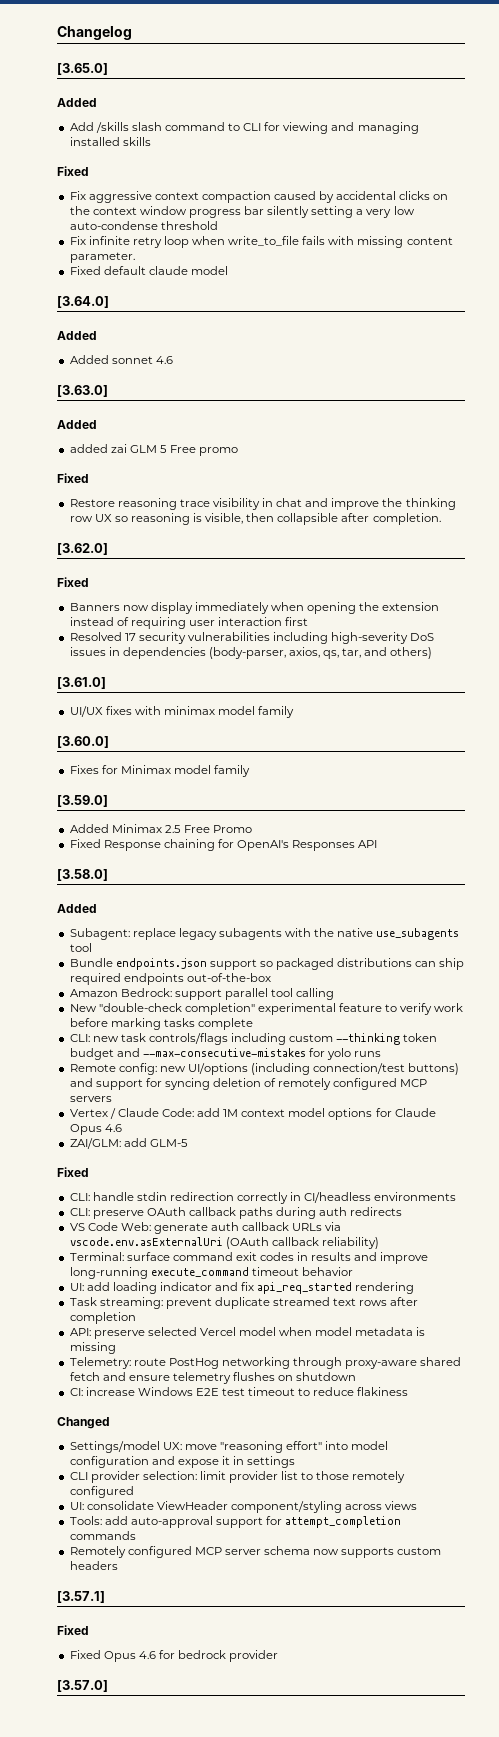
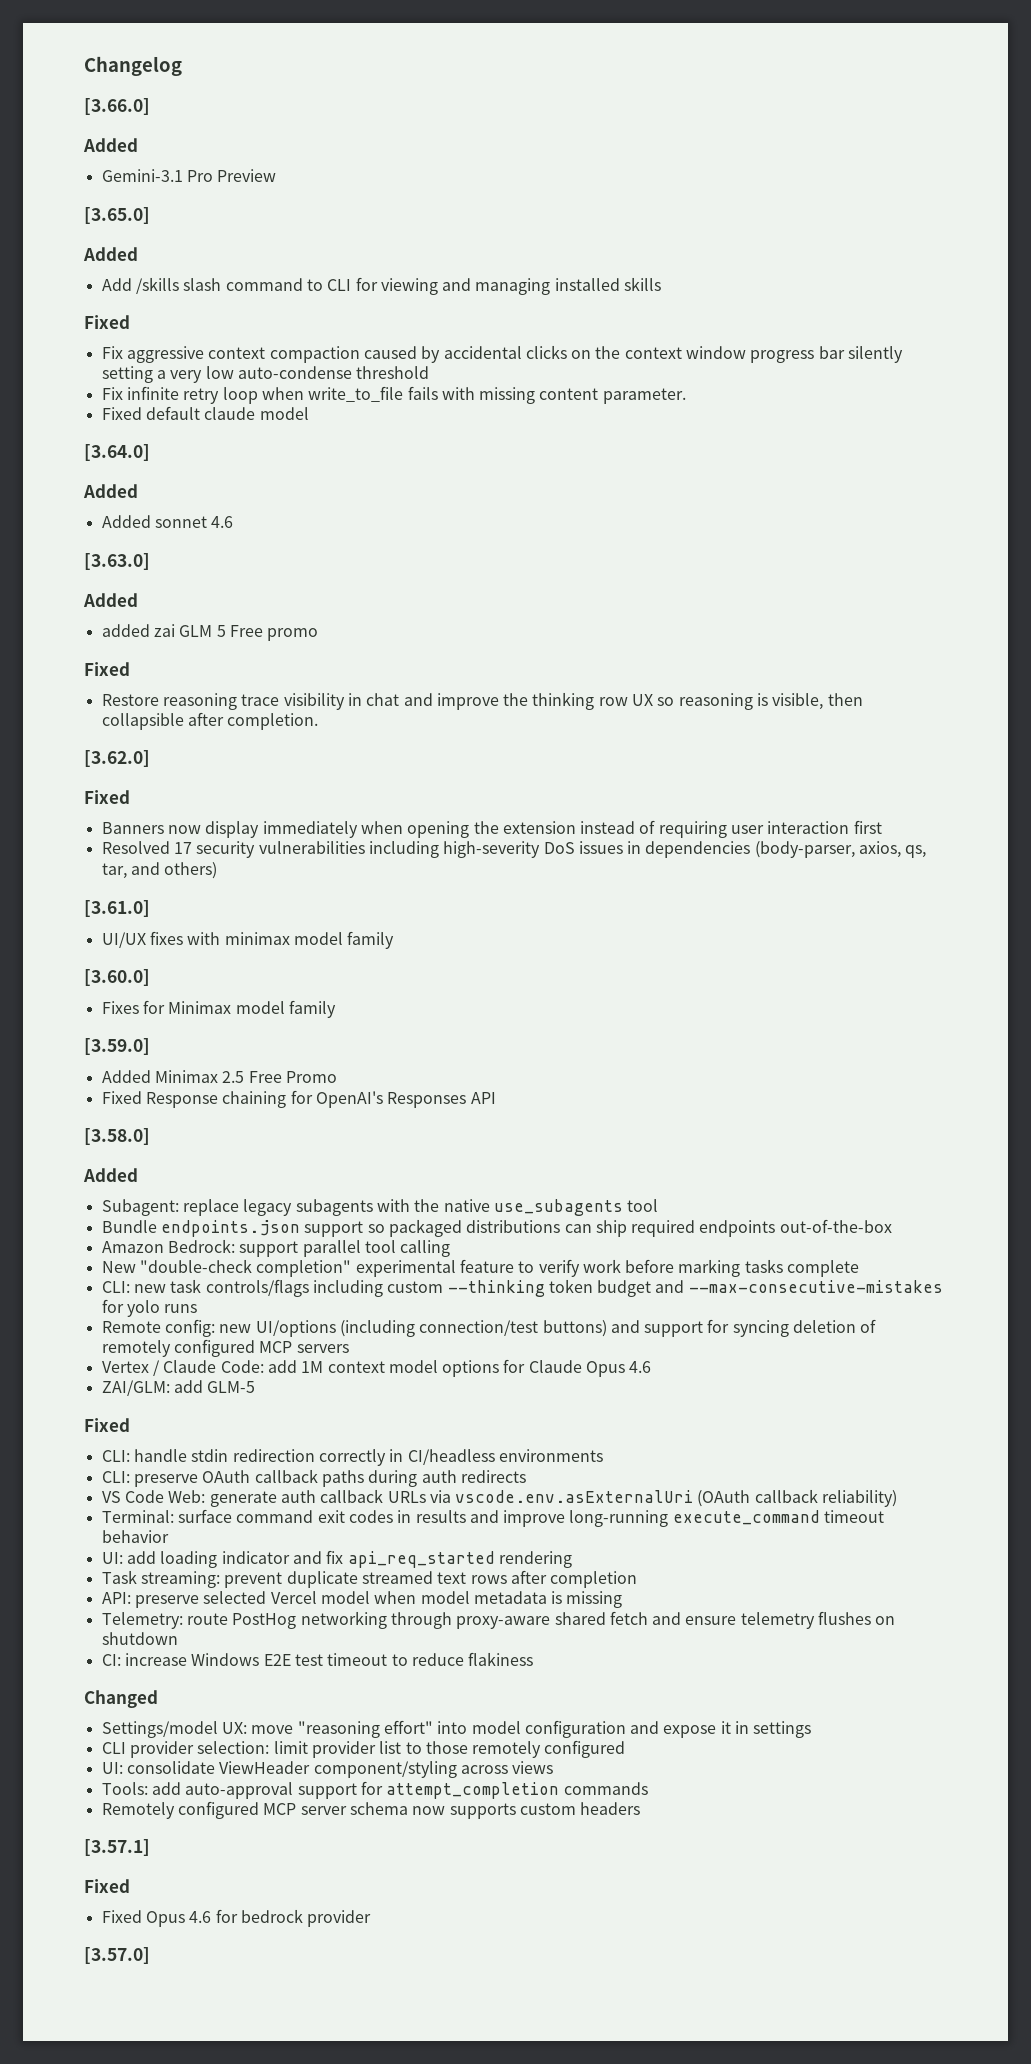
(132, 33) none -> [84,98,150,115] [83,138,138,152] [101,169,277,182] // [3.66.0] // Added // Gemini-3.1 Pro Preview

